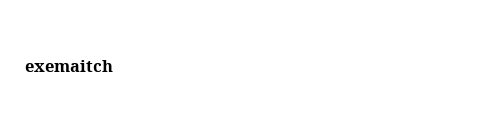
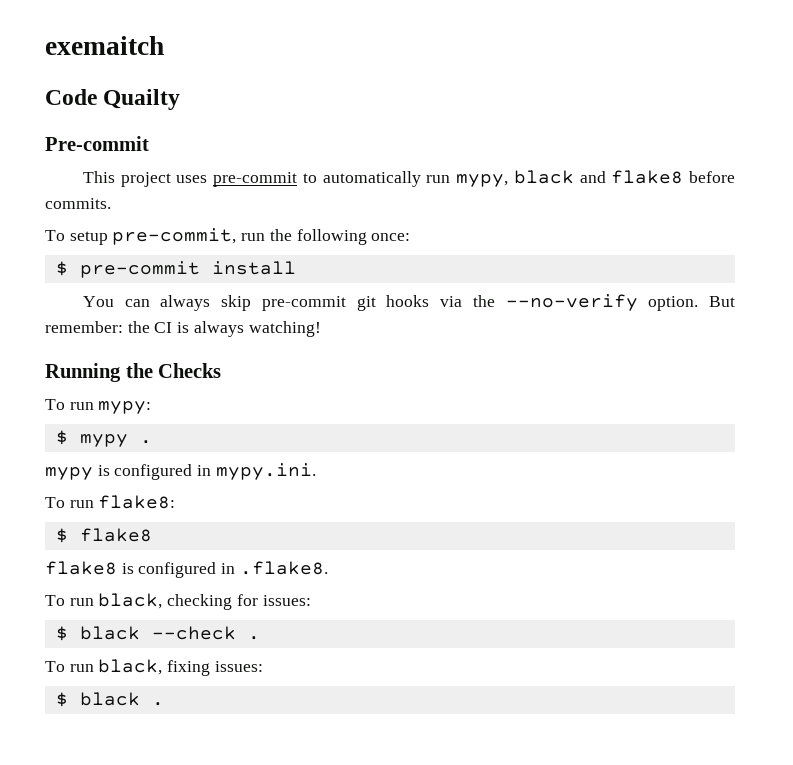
(113, 66) none -> [45,89,181,110] [45,136,149,151] [83,170,735,187] [45,198,111,209] [45,228,411,245] [55,261,296,278] [83,294,735,311] [45,321,321,337] [45,363,222,382] [45,399,152,414] [55,430,152,447] [45,463,316,480] [45,495,176,509] [55,528,152,543] [45,561,328,578] [45,593,311,610] [55,626,260,641] [45,659,263,676] [55,692,164,707] // Code Quailty // Pre-commit // This project uses pre-commit to automatically run mypy, black and flake8 before commits. // To setup pre-commit, run the following once: // $ pre-commit install // You can always skip pre-commit git hooks via the --no-verify option. But remember: the CI is always watching! // Running the Checks // To run mypy: // $ mypy . // mypy is configured in mypy.ini. // To run flake8: // $ flake8 // flake8 is configured in .flake8. // To run black, checking for issues: // $ black --check . // To run black, fixing issues: // $ black .

